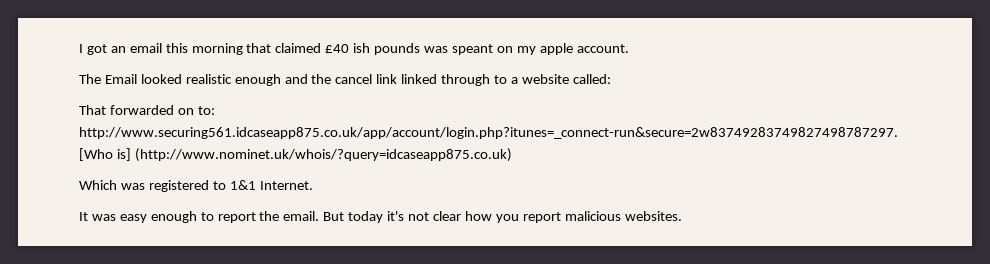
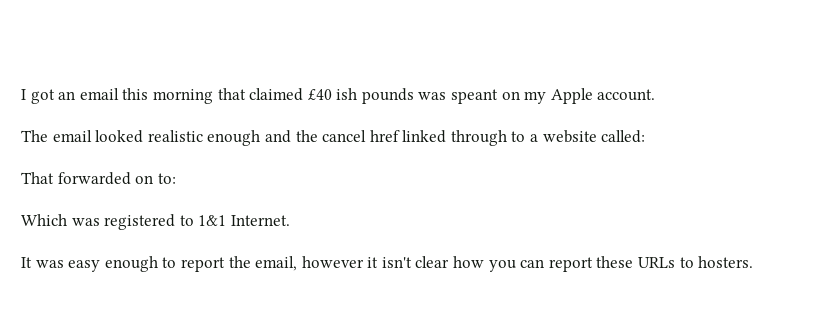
[539,43,573,55] apple -> [550,88,593,104] Apple
[104,74,137,84] Email -> [52,130,92,142] email
[376,74,398,84] link -> [369,130,400,142] href
[79,127,898,139] [79,148,512,162] http://www.securing561.idcaseapp875.co.uk/app/account/login.php?itunes=_connect-run&secure=2w83749283749827498787297. [Who is] (http://www.nominet.uk/whois/?query=idcaseapp875.co.uk) -> (176, 178) none
[283,211,682,223] email. But today it's not clear how you report malicious websites. -> [255,256,754,272] email, however it isn't clear how you can report these URLs to hosters.

